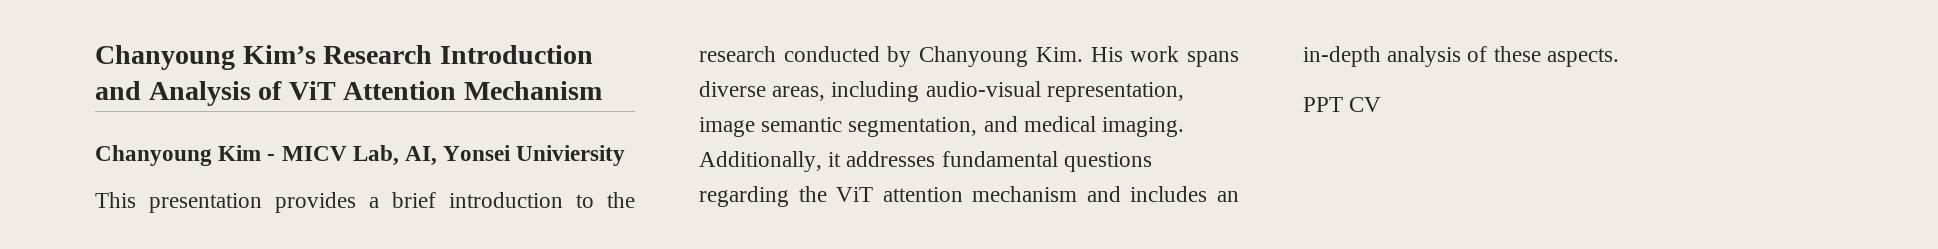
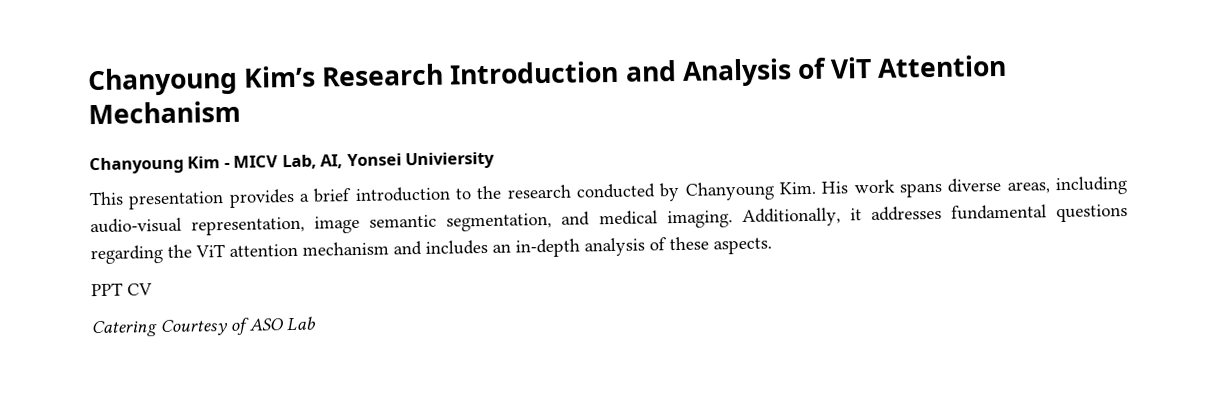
(1382, 104) none -> [91,316,317,338] // Catering Courtesy of ASO Lab

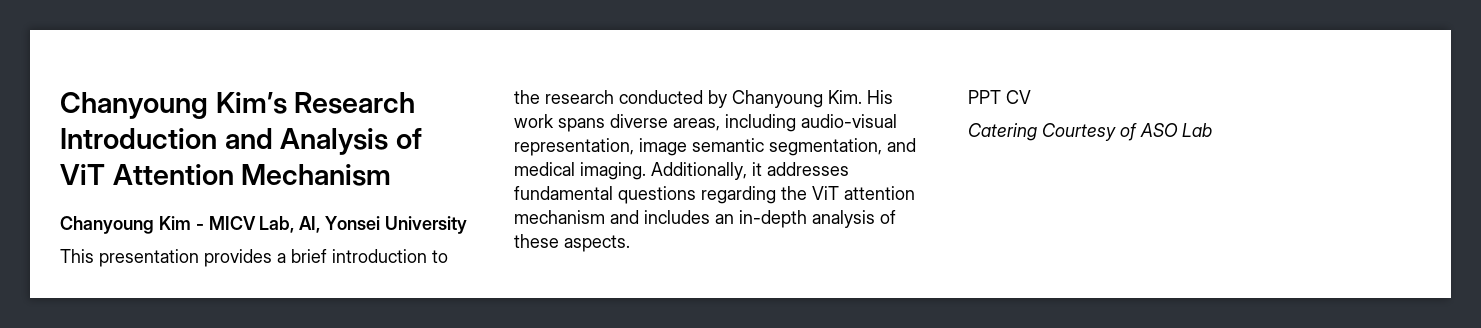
[405,151,496,170] Univiersity -> [385,216,468,234] University

